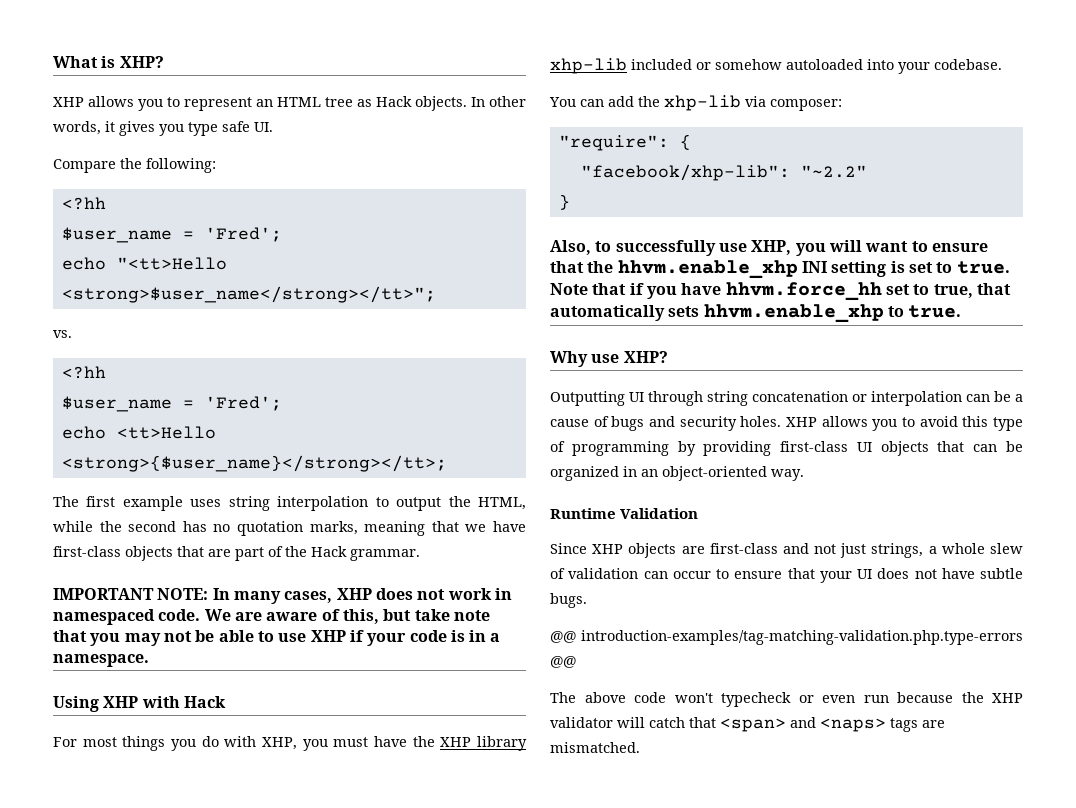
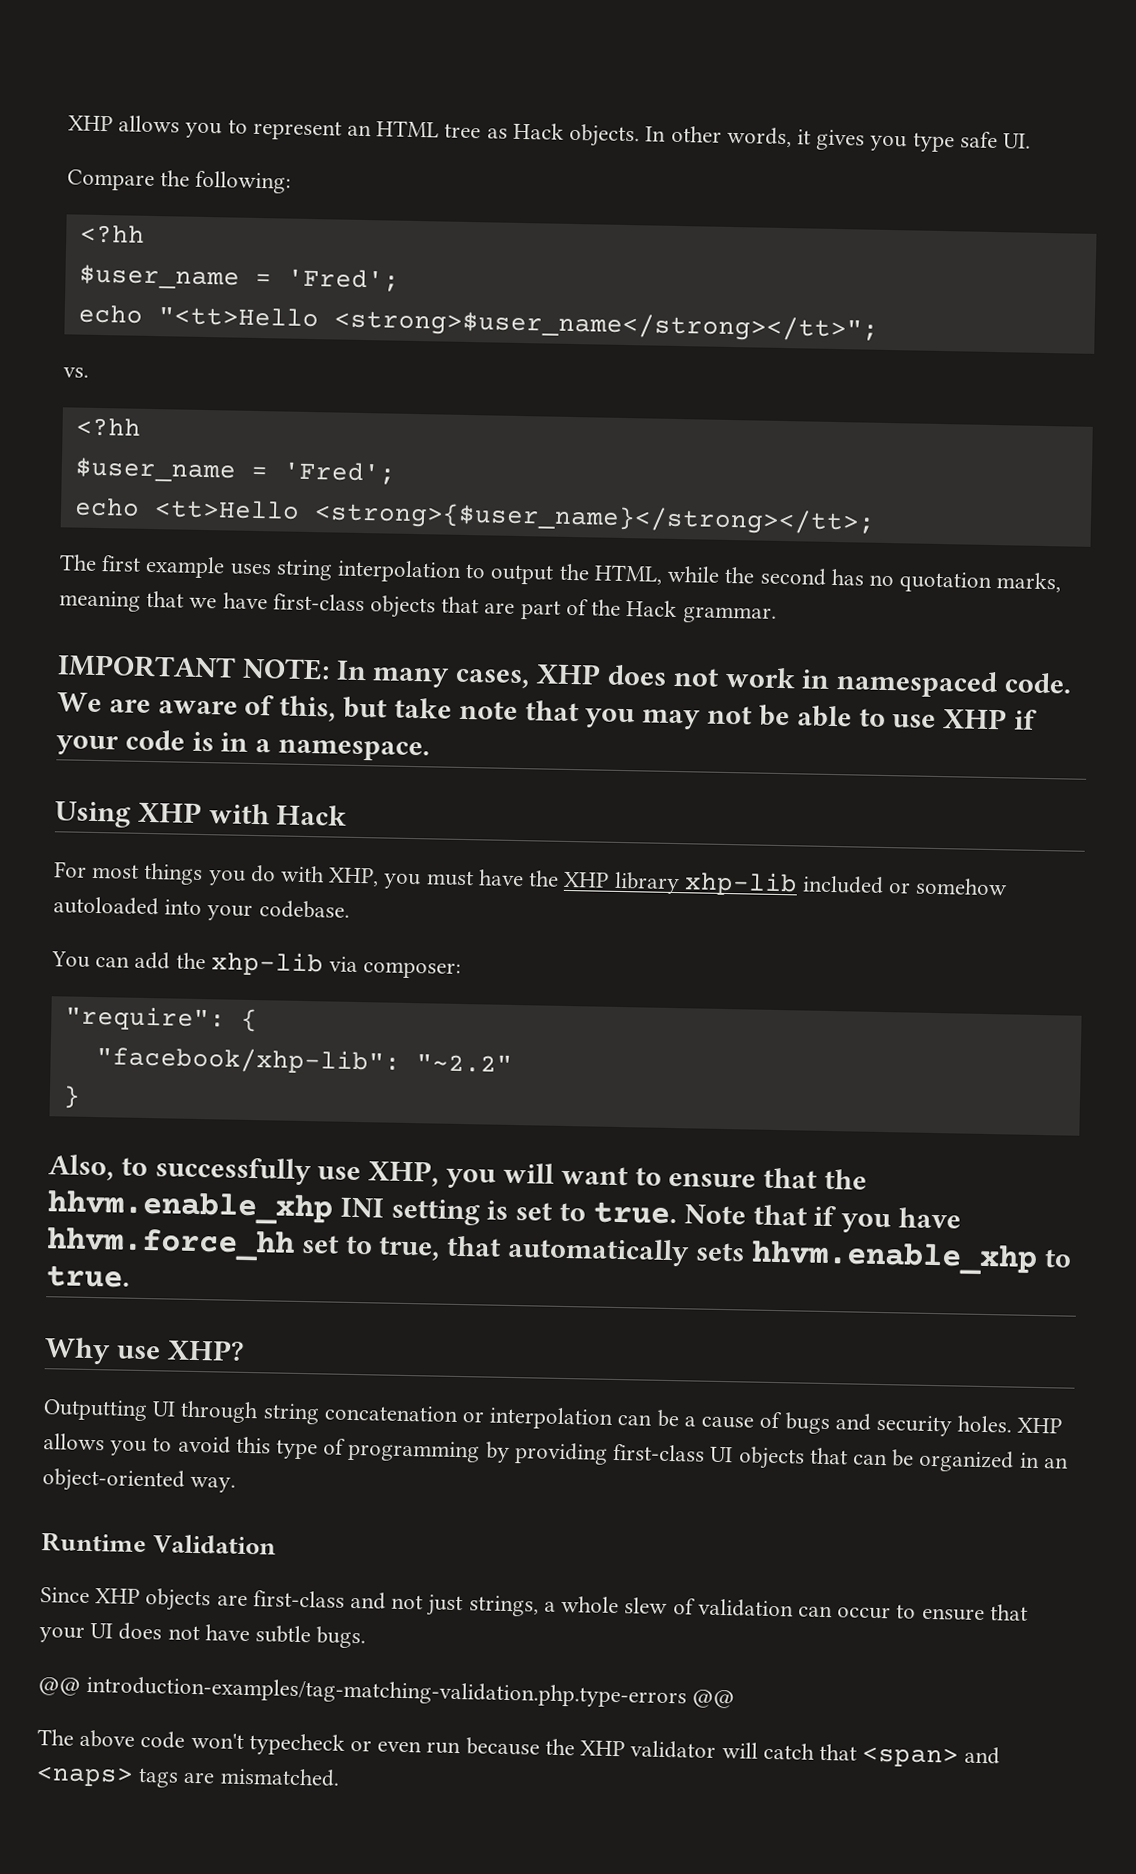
[53,56,164,68] What is XHP? // -> (68, 123) none

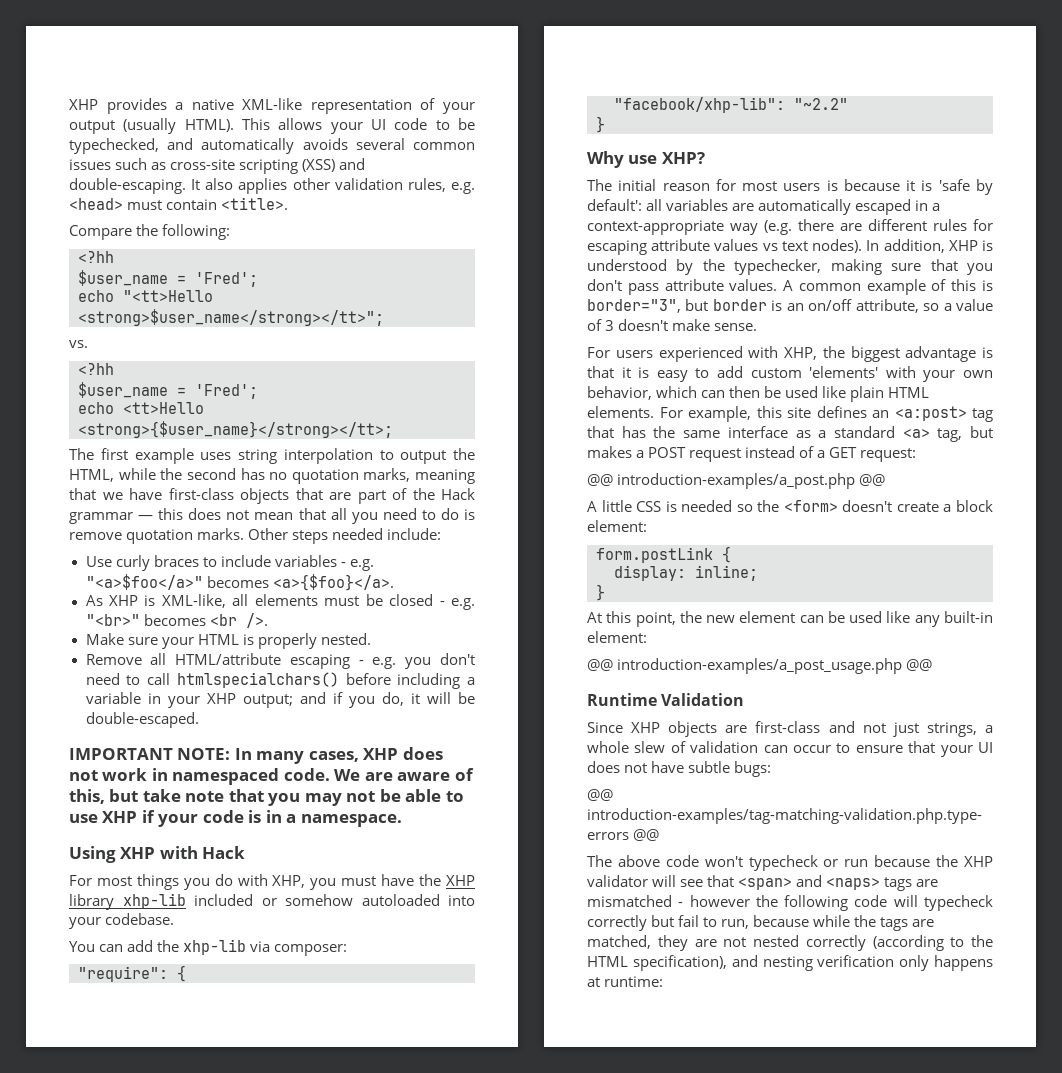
[68,115,1031,153] XHP allows you to represent an HTML tree as Hack objects. In other words, it gives you type safe UI. -> [69,98,475,114] [69,118,475,134] [69,138,475,154] [69,158,366,174] [69,178,476,194] [69,197,289,210] XHP provides a native XML-like representation of your output (usually HTML). This allows your UI code to be typechecked, and automatically avoids several common issues such as cross-site scripting (XSS) and double-escaping. It also applies other validation rules, e.g. <head> must contain <title>.
[682,606,777,624] grammar. -> [69,508,475,524] [69,528,442,544] [85,555,374,571] [85,574,394,591] [85,594,475,610] [85,613,268,628] [85,633,371,649] [85,653,475,669] [85,672,475,689] [85,692,476,708] [85,712,199,728] grammar — this does not mean that all you need to do is remove quotation marks. Other steps needed include: // Use curly braces to include variables - e.g. "<a>$foo</a>" becomes <a>{$foo}</a>. // As XHP is XML-like, all elements must be closed - e.g. "<br>" becomes <br />. // Make sure your HTML is properly nested. // Remove all HTML/attribute escaping - e.g. you don't need to call htmlspecialchars() before including a variable in your XHP output; and if you do, it will be double-escaped.
[48,1154,868,1190] [47,1190,962,1234] [46,1227,1072,1276] [46,1265,130,1288] [44,1337,244,1365] [43,1399,1063,1437] [43,1433,1069,1473] [42,1468,237,1493] Also, to successfully use XHP, you will want to ensure that the hhvm.enable_xhp INI setting is set to true. Note that if you have hhvm.force_hh set to true, that automatically sets hhvm.enable_xhp to true. // Why use XHP? // Outputting UI through string concatenation or interpolation can be a cause of bugs and security holes. XHP allows you to avoid this type of programming by providing first-class UI objects that can be organized in an object-oriented way. -> [587,151,705,168] [587,179,993,195] [587,199,941,215] [587,219,993,235] [587,239,993,255] [587,259,993,275] [587,279,993,295] [587,299,994,313] [587,319,758,331] [587,346,993,362] [587,366,993,382] [587,386,930,402] [587,406,993,422] [587,426,993,442] [587,446,917,462] [587,473,886,489] [587,500,993,512] [587,520,647,532] [596,546,731,563] [614,565,758,581] [596,584,605,601] [587,611,993,627] [587,631,647,643] [587,658,933,674] Why use XHP? // The initial reason for most users is because it is 'safe by default': all variables are automatically escaped in a context-appropriate way (e.g. there are different rules for escaping attribute values vs text nodes). In addition, XHP is understood by the typechecker, making sure that you don't pass attribute values. A common example of this is border="3", but border is an on/off attribute, so a value of 3 doesn't make sense. // For users experienced with XHP, the biggest advantage is that it is easy to add custom 'elements' with your own behavior, which can then be used like plain HTML elements. For example, this site defines an <a:post> tag that has the same interface as a standard <a> tag, but makes a POST request instead of a GET request: // @@ introduction-examples/a_post.php @@ // A little CSS is needed so the <form> doesn't create a block element: // form.postLink { // display: inline; // } // At this point, the new element can be used like any built-in element: // @@ introduction-examples/a_post_usage.php @@
[316,1626,367,1649] bugs. -> [734,761,772,777] bugs:
[377,1740,423,1753] even -> (839, 863) none
[762,1742,815,1760] catch -> [680,879,704,887] see
[219,1767,340,1787] mismatched. -> [587,895,993,911] [587,915,935,931] [587,935,993,951] [587,955,993,971] [587,976,664,987] mismatched - however the following code will typecheck correctly but fail to run, because while the tags are matched, they are not nested correctly (according to the HTML specification), and nesting verification only happens at runtime:

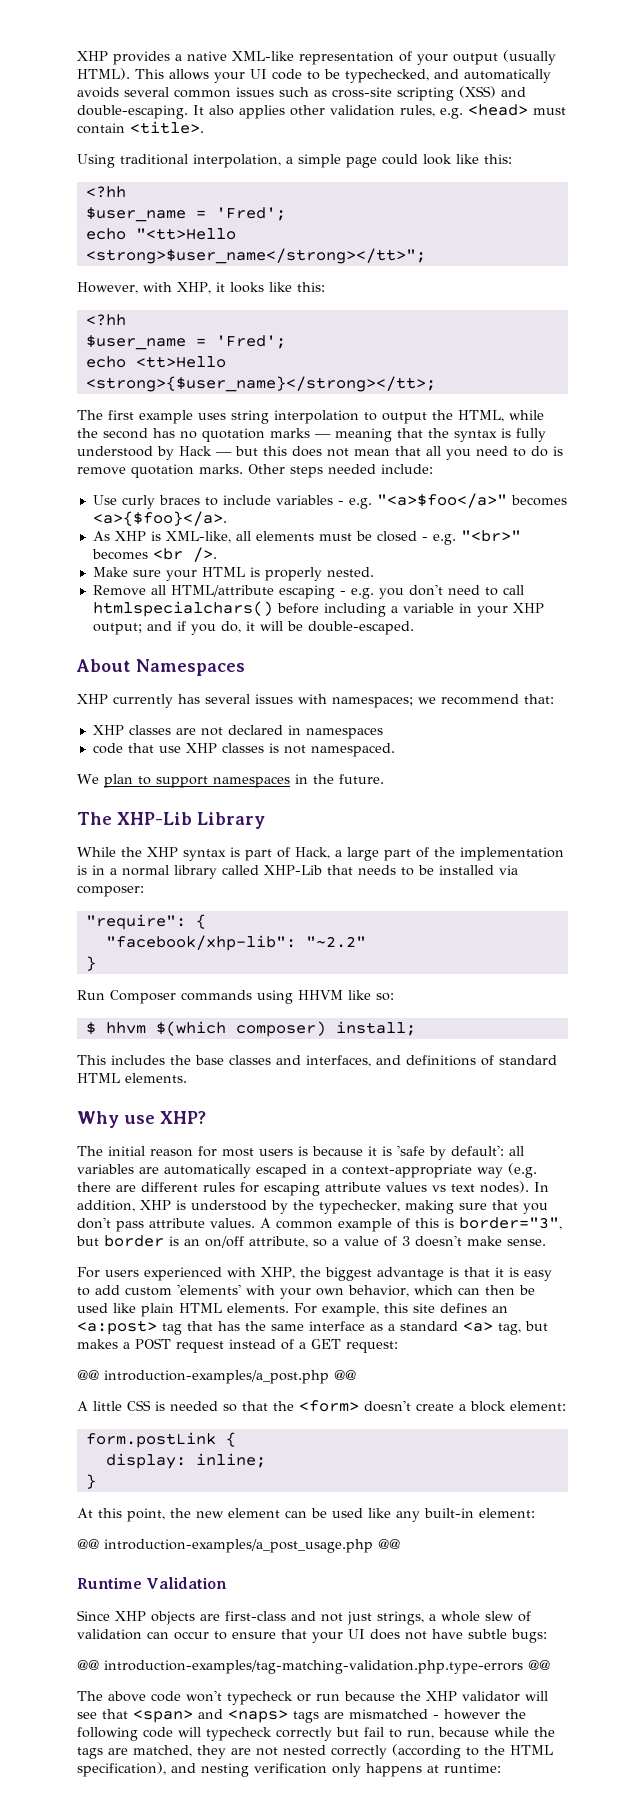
[69,224,231,240] Compare the following: -> [77,154,512,168] Using traditional interpolation, a simple page could look like this:
[69,340,88,348] vs. -> [77,282,325,294] However, with XHP, it looks like this:
[363,468,475,484] [69,488,475,504] [69,512,154,524] marks, meaning that we have first-class objects that are part of the Hack grammar — -> [270,428,546,442] [77,446,258,460] marks — meaning that the syntax is fully understood by Hack — but
[69,747,443,764] [69,768,474,785] [69,789,464,806] [69,810,402,827] [69,846,246,863] [69,874,476,890] [69,893,475,910] [69,913,175,929] [69,939,247,955] IMPORTANT NOTE: In many cases, XHP does not work in namespaced code. We are aware of this, but take note that you may not be able to use XHP if your code is in a namespace. // Using XHP with Hack // For most things you do with XHP, you must have the XHP library xhp-lib included or somehow autoloaded into your codebase. // You can add the xhp-lib -> [76,659,245,676] [77,694,554,708] [92,725,383,739] [92,743,395,757] [77,774,384,788] [77,812,265,829] [77,847,564,861] [77,865,494,879] About Namespaces // XHP currently has several issues with namespaces; we recommend that: // XHP classes are not declared in namespaces // code that use XHP classes is not namespaced. // We plan to support namespaces in the future. // The XHP-Lib Library // While the XHP syntax is part of Hack, a large part of the implementation is in a normal library called XHP-Lib that needs to be installed
(605, 124) none -> [77,990,394,1004] [85,1021,416,1037] [77,1055,557,1067] [77,1073,187,1083] // Run Composer commands using HHVM like so: // $ hhvm $(which composer) install; // This includes the base classes and interfaces, and definitions of standard HTML elements.
(753, 508) none -> [242,1401,268,1411] that

